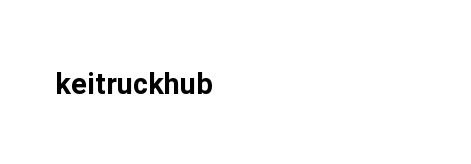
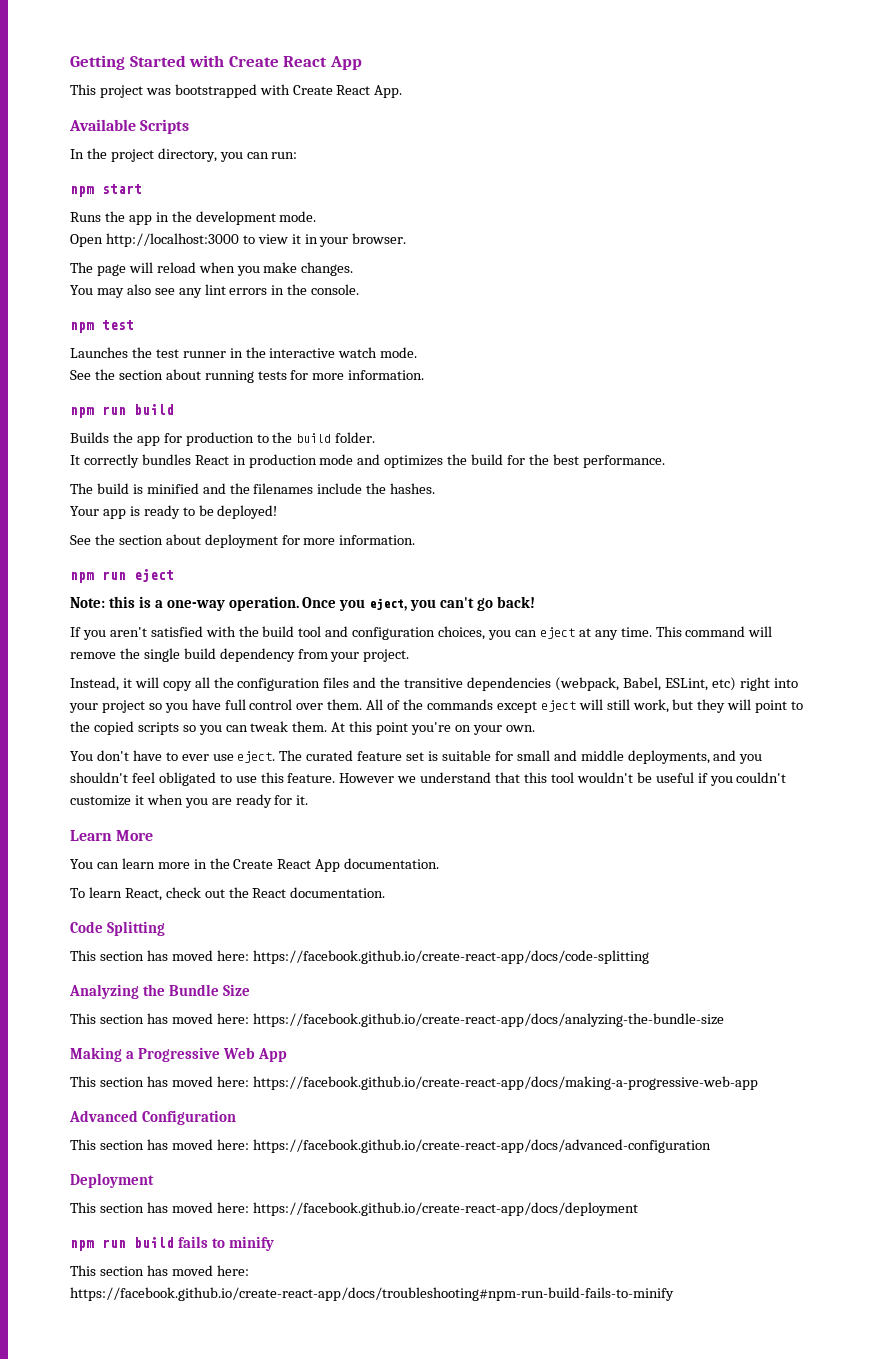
[55,72,213,94] keitruckhub -> [70,55,362,70] [70,84,403,98] [69,119,190,134] [70,148,298,162] [70,184,142,197] [70,211,317,225] [70,233,407,247] [70,262,354,276] [70,284,360,298] [70,320,134,333] [70,347,418,358] [70,369,425,383] [70,404,174,418] [70,432,376,446] [70,454,665,468] [70,483,436,494] [70,505,278,519] [70,534,416,548] [70,569,174,583] [70,596,535,611] [70,626,773,640] [70,648,410,662] [70,677,798,691] [69,699,804,713] [70,721,535,735] [70,750,763,764] [70,772,787,786] [70,794,309,808] [70,830,154,841] [70,858,440,872] [70,887,386,901] [70,921,166,936] [70,950,649,964] [69,984,251,999] [70,1013,724,1027] [70,1047,288,1062] [70,1076,758,1090] [69,1110,237,1125] [70,1139,711,1153] [70,1173,154,1188] [70,1202,638,1216] [70,1236,275,1251] [70,1265,249,1276] [70,1287,674,1301] Getting Started with Create React App // This project was bootstrapped with Create React App. // Available Scripts // In the project directory, you can run: // npm start // Runs the app in the development mode. // Open http://localhost:3000 to view it in your browser. // The page will reload when you make changes. // You may also see any lint errors in the console. // npm test // Launches the test runner in the interactive watch mode. // See the section about running tests for more information. // npm run build // Builds the app for production to the build folder. // It correctly bundles React in production mode and optimizes the build for the best performance. // The build is minified and the filenames include the hashes. // Your app is ready to be deployed! // See the section about deployment for more information. // npm run eject // Note: this is a one-way operation. Once you eject, you can't go back! // If you aren't satisfied with the build tool and configuration choices, you can eject at any time. This command will remove the single build dependency from your project. // Instead, it will copy all the configuration files and the transitive dependencies (webpack, Babel, ESLint, etc) right into your project so you have full control over them. All of the commands except eject will still work, but they will point to the copied scripts so you can tweak them. At this point you're on your own. // You don't have to ever use eject. The curated feature set is suitable for small and middle deployments, and you shouldn't feel obligated to use this feature. However we understand that this tool wouldn't be useful if you couldn't customize it when you are ready for it. // Learn More // You can learn more in the Create React App documentation. // To learn React, check out the React documentation. // Code Splitting // This section has moved here: https://facebook.github.io/create-react-app/docs/code-splitting // Analyzing the Bundle Size // This section has moved here: https://facebook.github.io/create-react-app/docs/analyzing-the-bundle-size // Making a Progressive Web App // This section has moved here: https://facebook.github.io/create-react-app/docs/making-a-progressive-web-app // Advanced Configuration // This section has moved here: https://facebook.github.io/create-react-app/docs/advanced-configuration // Deployment // This section has moved here: https://facebook.github.io/create-react-app/docs/deployment // npm run build fails to minify // This section has moved here: https://facebook.github.io/create-react-app/docs/troubleshooting#npm-run-build-fails-to-minify

